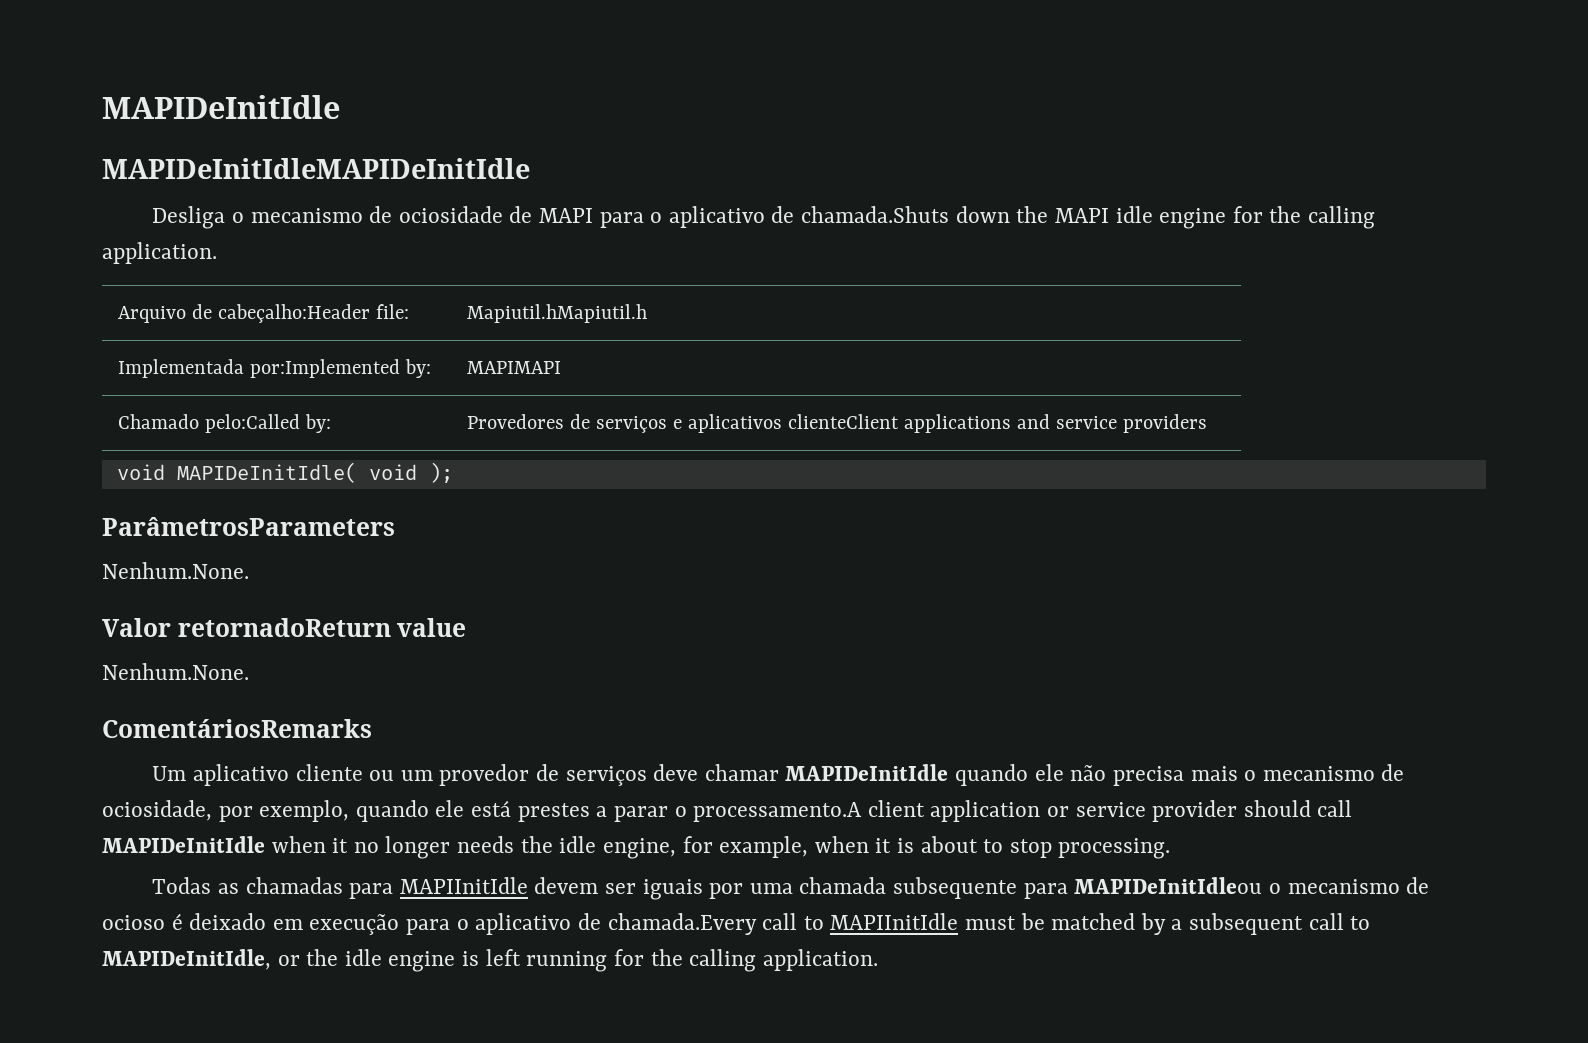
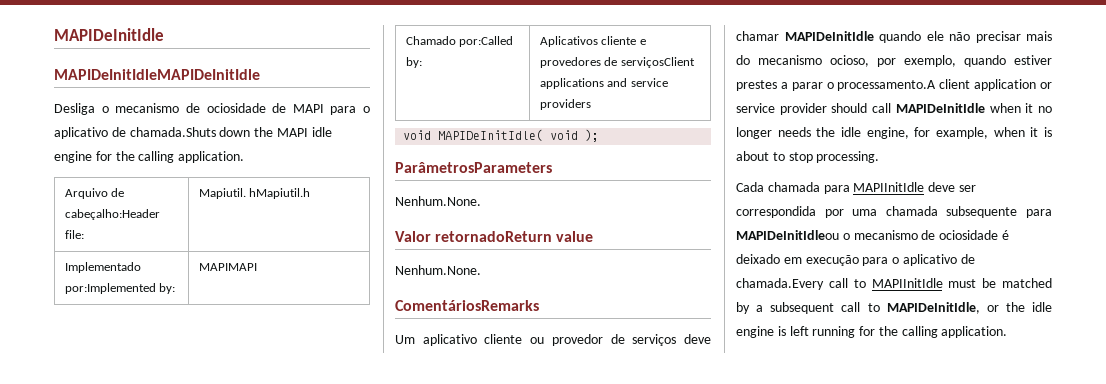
[467,304,648,323] [118,359,245,378] Mapiutil.hMapiutil.h // Implementada -> [198,188,311,199] [64,262,141,273] Mapiutil. hMapiutil.h // Implementado
[205,414,331,433] [467,414,899,433] pelo:Called by: | Provedores de serviços e aplicativos clienteClient -> [459,36,514,47] [405,57,422,68] [539,36,646,47] [539,57,695,68] por:Called by: | Aplicativos cliente e provedores de serviçosClient
[400,770,433,781] um -> (545, 340) none
[1112,764,1405,786] [102,800,212,821] precisa mais o mecanismo de ociosidade, -> [975,31,1052,43] [736,55,869,67] precisar mais do mecanismo ocioso,
[435,800,512,817] ele está -> [1014,55,1052,65] estiver
[152,877,703,900] Todas as chamadas para MAPIInitIdle devem ser iguais -> [736,182,976,194] [736,206,816,218] Cada chamada para MAPIInitIdle deve ser correspondida
[102,915,165,930] ocioso -> [939,230,999,240] ociosidade

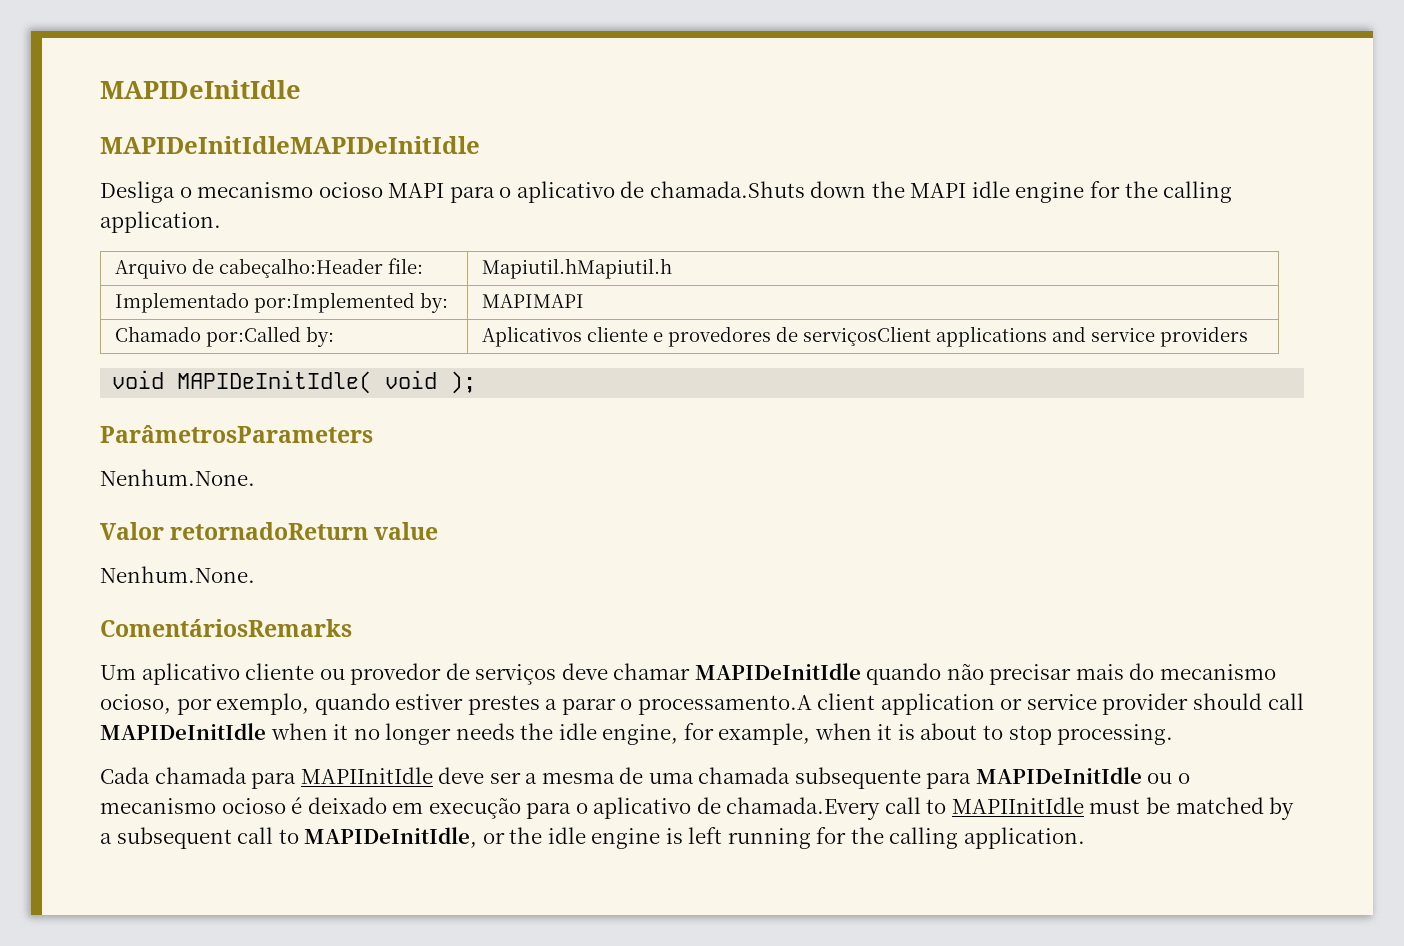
[185,103,287,113] de ociosidade de -> [318,182,383,198] ocioso
[198,188,311,199] Mapiutil. hMapiutil.h -> [482,258,673,279] Mapiutil.hMapiutil.h
[926,31,944,41] ele -> (942, 674) none
[736,206,844,218] correspondida por -> [525,767,644,784] a mesma de
[736,230,999,240] MAPIDeInitIdleou o mecanismo de ociosidade -> [975,767,1191,784] [100,798,286,814] MAPIDeInitIdle ou o mecanismo ocioso

